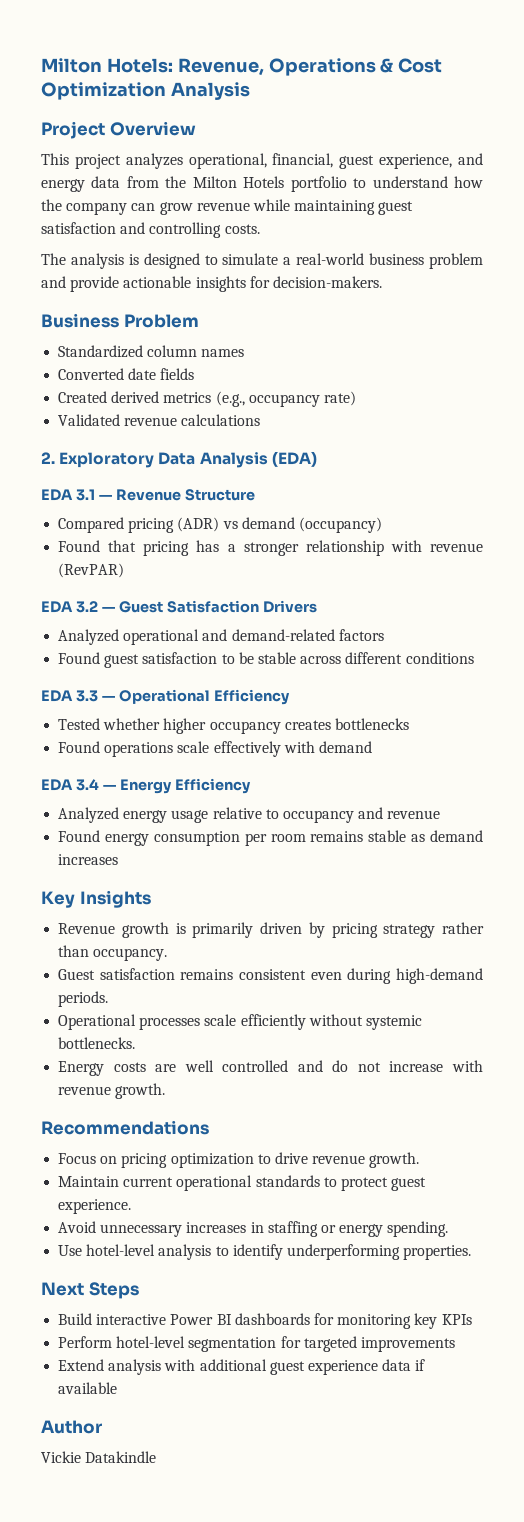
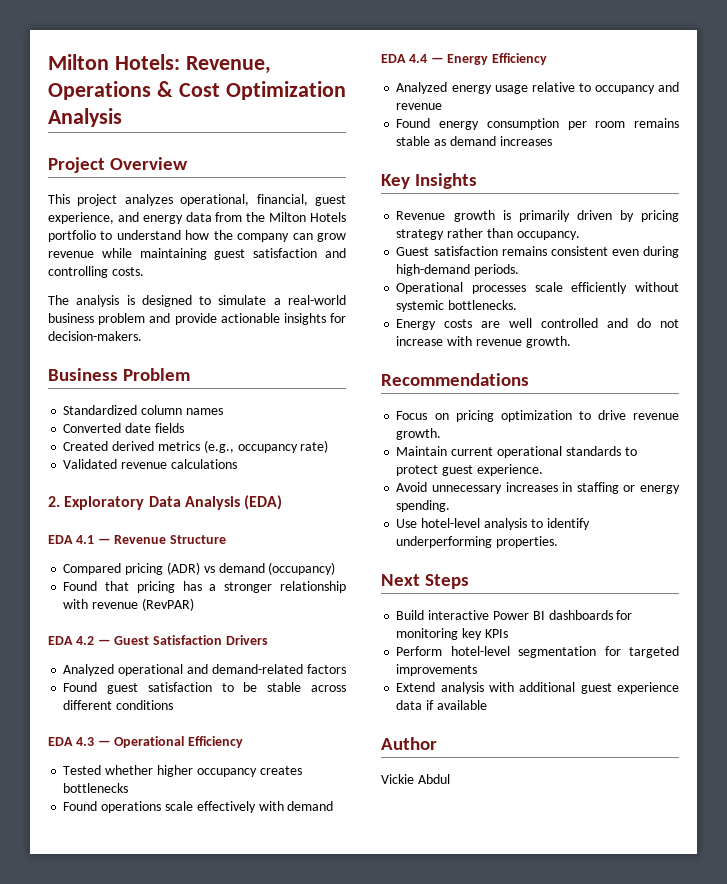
[75,489,95,501] 3.1 -> [75,535,94,544] 4.1
[75,601,98,613] 3.2 -> [75,636,94,645] 4.2
[75,690,98,702] 3.3 -> [75,737,94,746] 4.3
[75,779,99,791] 3.4 -> [408,54,427,63] 4.4
[85,1451,157,1463] Datakindle -> [417,774,450,784] Abdul

